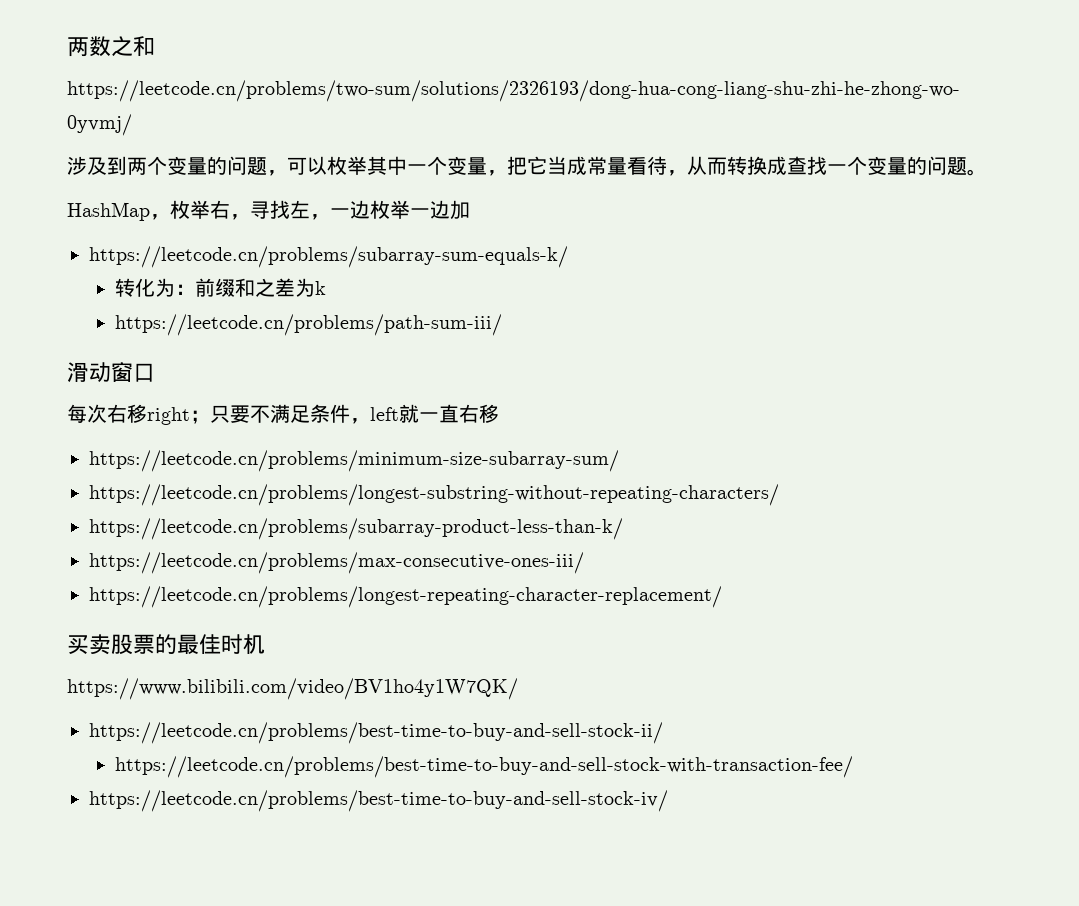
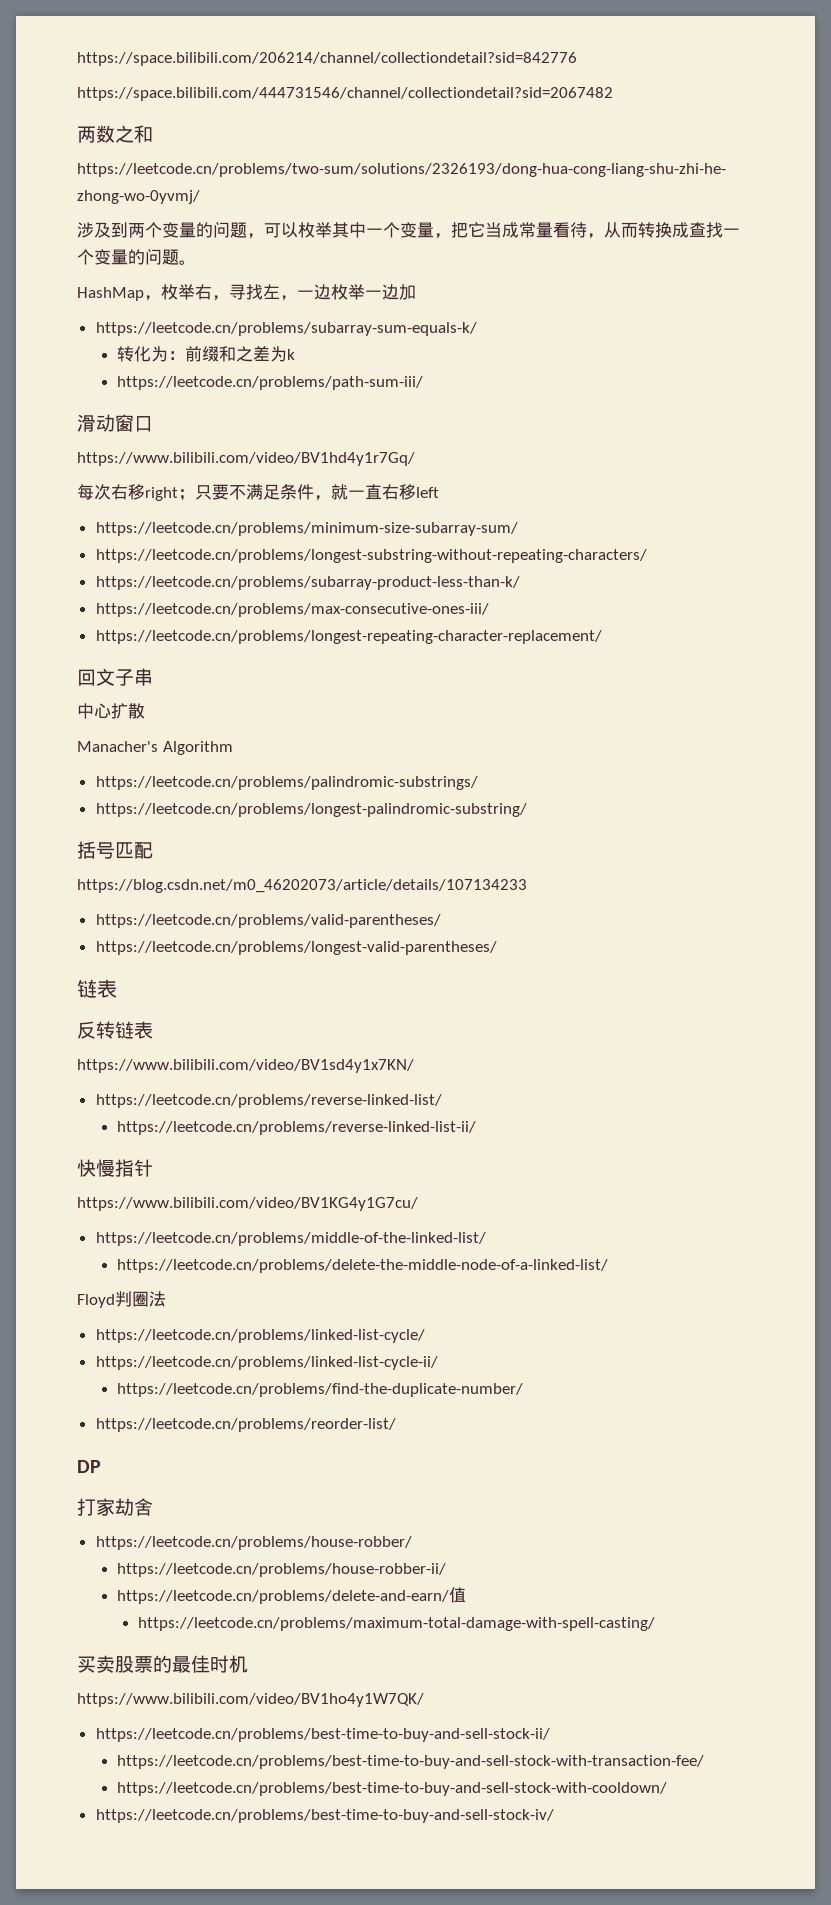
(67, 47) none -> [77,52,577,66] [77,87,613,101] https://space.bilibili.com/206214/channel/collectiondetail?sid=842776 // https://space.bilibili.com/444731546/channel/collectiondetail?sid=2067482 //
(155, 372) none -> [77,452,415,466] // https://www.bilibili.com/video/BV1hd4y1r7Gq/
[370,407,399,421] left -> (331, 498) none
(499, 413) none -> [416,487,439,498] left
(722, 597) none -> [77,668,153,686] [77,703,145,719] [77,741,233,755] [95,776,478,790] [95,803,527,817] [77,841,153,859] [77,879,527,893] [95,914,441,928] [95,941,497,955] [77,979,117,998] [77,1021,153,1039] [77,1059,414,1073] [95,1094,442,1108] [117,1121,477,1135] [77,1159,153,1177] [77,1197,418,1211] [95,1232,486,1246] [117,1259,609,1273] [77,1291,166,1308] [95,1329,425,1343] [95,1356,438,1370] [117,1383,524,1397] [95,1418,396,1432] [77,1460,101,1473] [77,1498,153,1516] [95,1536,412,1550] [117,1563,447,1577] [117,1587,467,1604] [138,1617,656,1631] // 回文子串 // 中心扩散 // Manacher's Algorithm // https://leetcode.cn/problems/palindromic-substrings/ // https://leetcode.cn/problems/longest-palindromic-substring/ // 括号匹配 // https://blog.csdn.net/m0_46202073/article/details/107134233 // https://leetcode.cn/problems/valid-parentheses/ // https://leetcode.cn/problems/longest-valid-parentheses/ // 链表 // 反转链表 // https://www.bilibili.com/video/BV1sd4y1x7KN/ // https://leetcode.cn/problems/reverse-linked-list/ // https://leetcode.cn/problems/reverse-linked-list-ii/ // 快慢指针 // https://www.bilibili.com/video/BV1KG4y1G7cu/ // https://leetcode.cn/problems/middle-of-the-linked-list/ // https://leetcode.cn/problems/delete-the-middle-node-of-a-linked-list/ // Floyd判圈法 // https://leetcode.cn/problems/linked-list-cycle/ // https://leetcode.cn/problems/linked-list-cycle-ii/ // https://leetcode.cn/problems/find-the-duplicate-number/ // https://leetcode.cn/problems/reorder-list/ // DP // 打家劫舍 // https://leetcode.cn/problems/house-robber/ // https://leetcode.cn/problems/house-robber-ii/ // https://leetcode.cn/problems/delete-and-earn/值 // https://leetcode.cn/problems/maximum-total-damage-with-spell-casting/
(853, 767) none -> [117,1782,668,1796] // https://leetcode.cn/problems/best-time-to-buy-and-sell-stock-with-cooldown/

